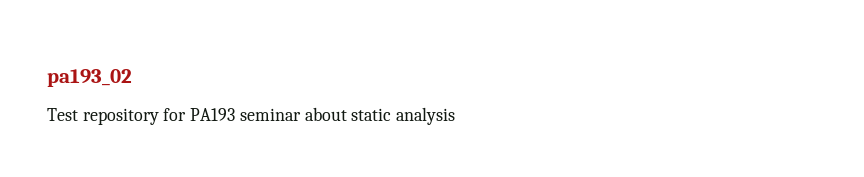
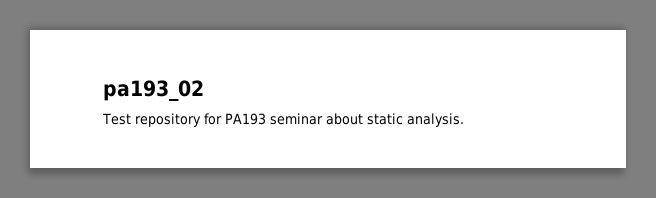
[396,107,456,125] analysis -> [406,113,464,127] analysis.

